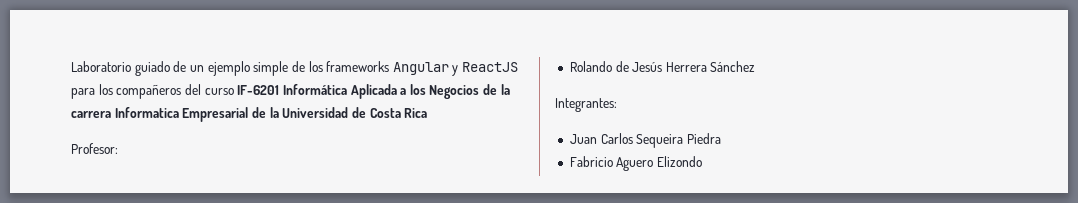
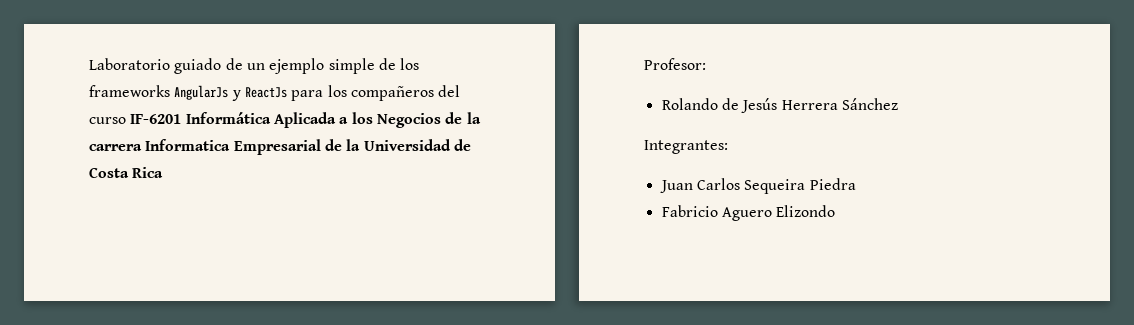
[392,62,519,76] Angular y ReactJS -> [174,85,287,101] AngularJs y ReactJs

